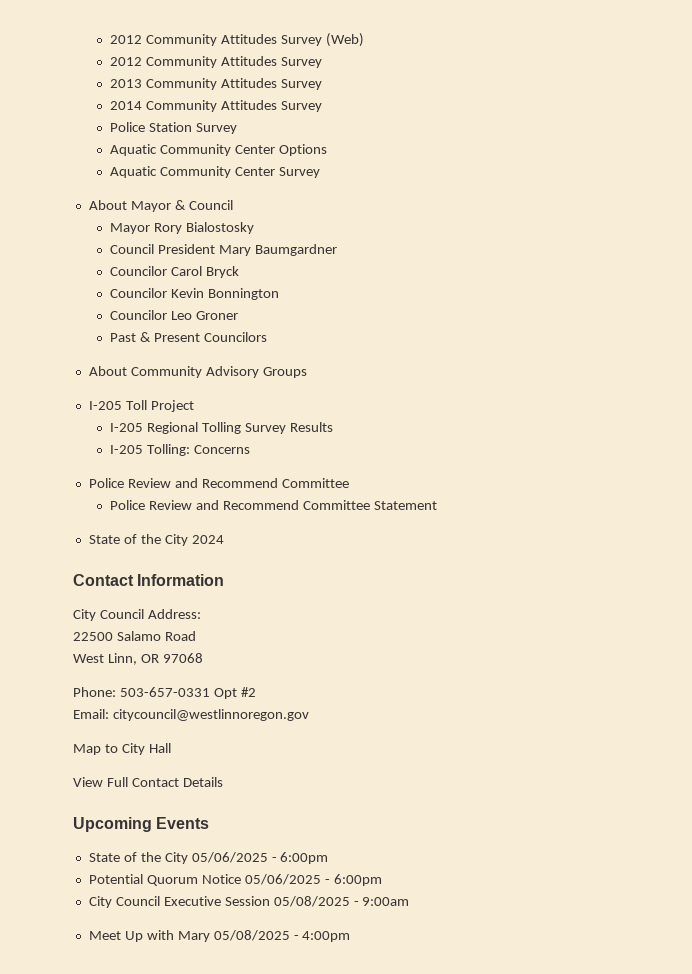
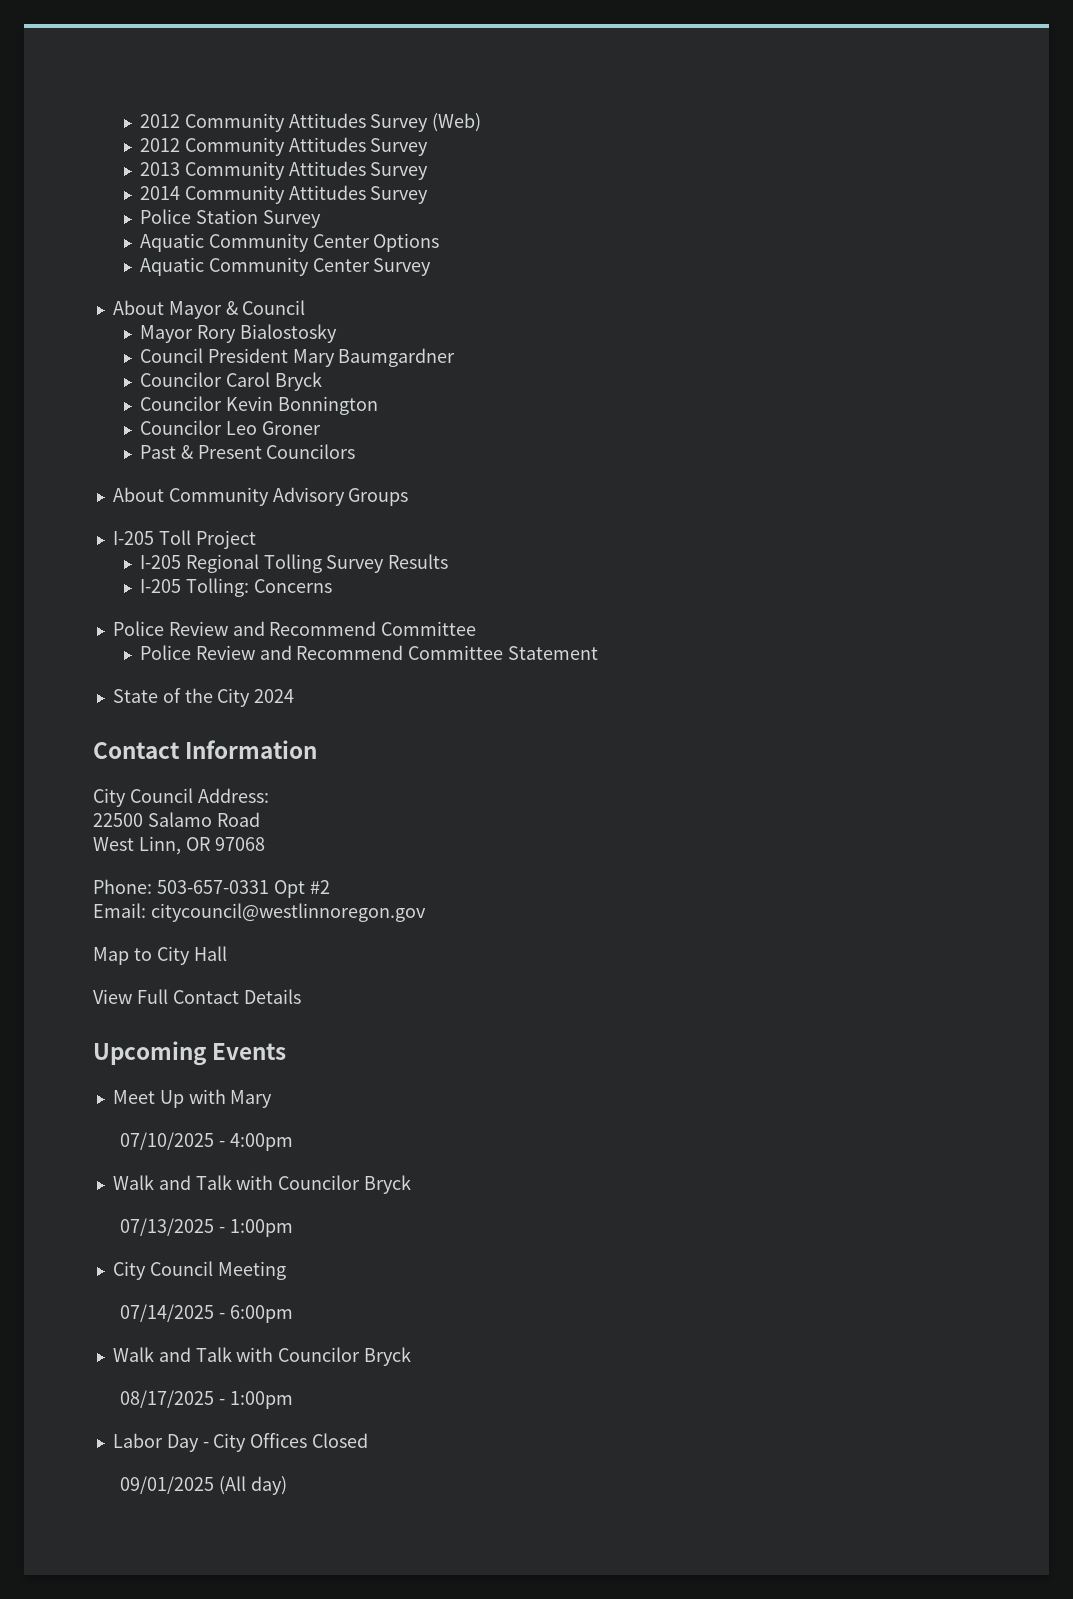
[88,852,329,864] [88,874,382,886] [88,896,410,908] // State of the City 05/06/2025 - 6:00pm // Potential Quorum Notice 05/06/2025 - 6:00pm // City Council Executive Session 05/08/2025 - 9:00am -> (287, 1051) none
[213,930,290,941] 05/08/2025 -> [120,1132,215,1150] // 07/10/2025
(351, 936) none -> [112,1175,412,1194] [120,1218,293,1237] [112,1261,286,1280] [120,1304,293,1323] [112,1347,412,1366] [120,1390,293,1409] [112,1433,369,1452] [120,1476,287,1495] // Walk and Talk with Councilor Bryck // 07/13/2025 - 1:00pm // City Council Meeting // 07/14/2025 - 6:00pm // Walk and Talk with Councilor Bryck // 08/17/2025 - 1:00pm // Labor Day - City Offices Closed // 09/01/2025 (All day)

